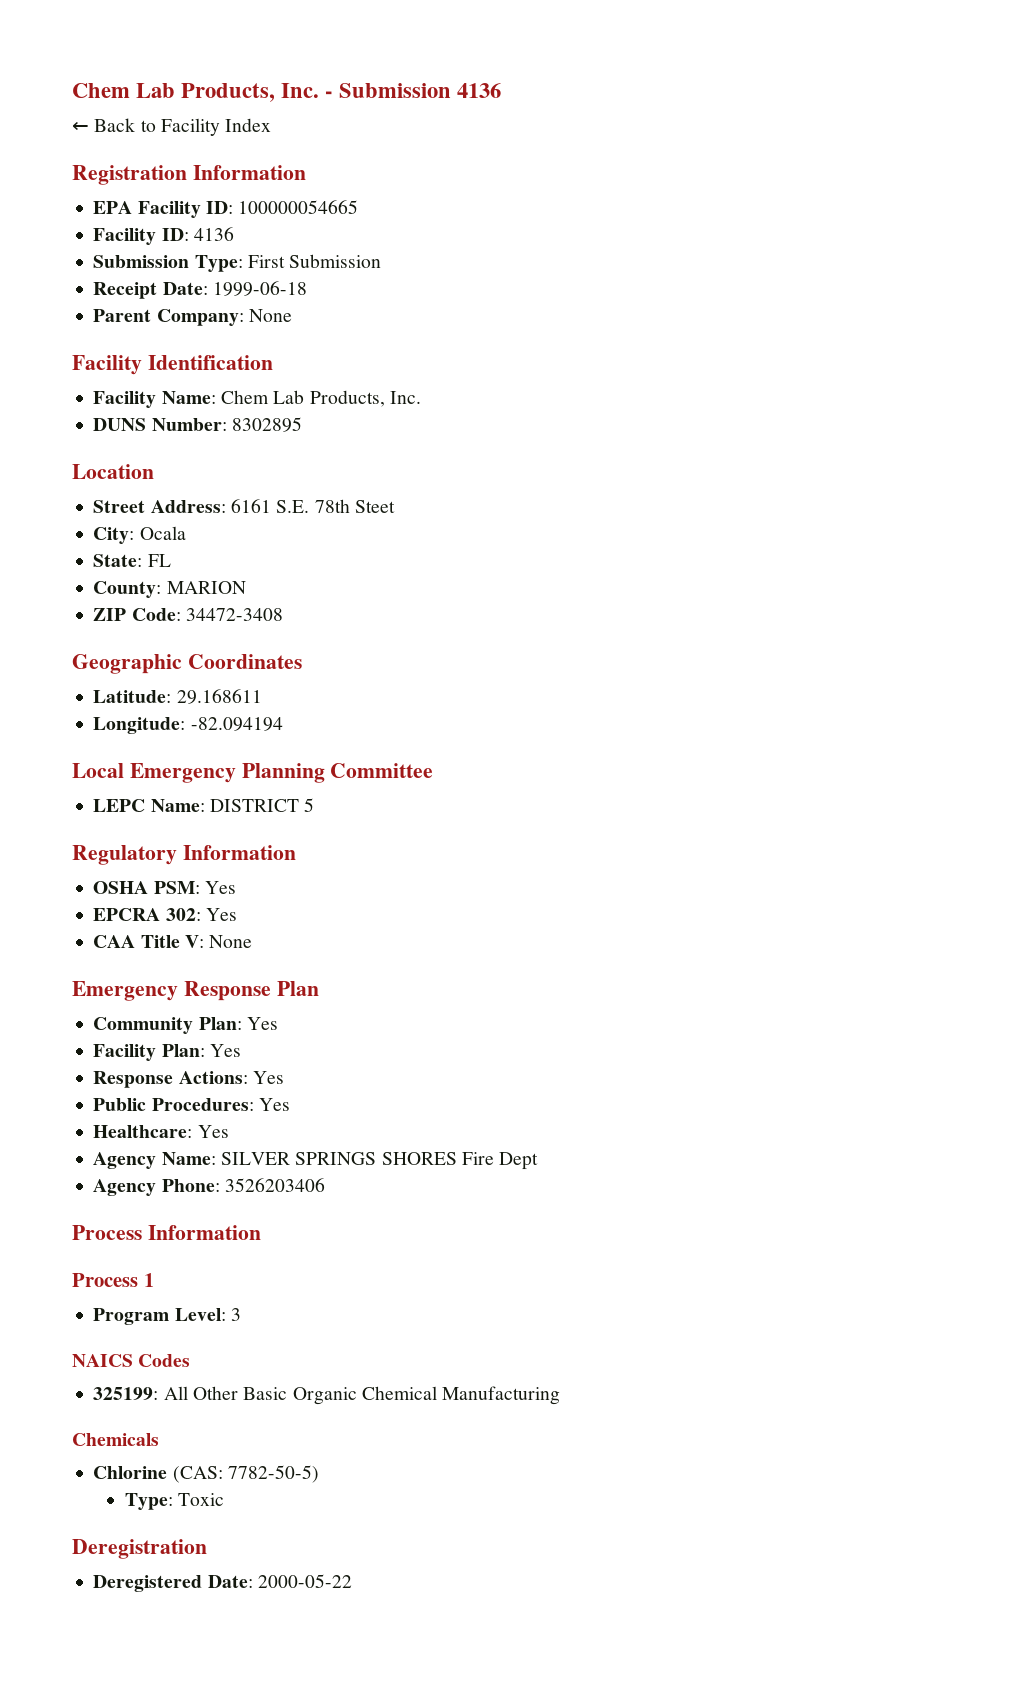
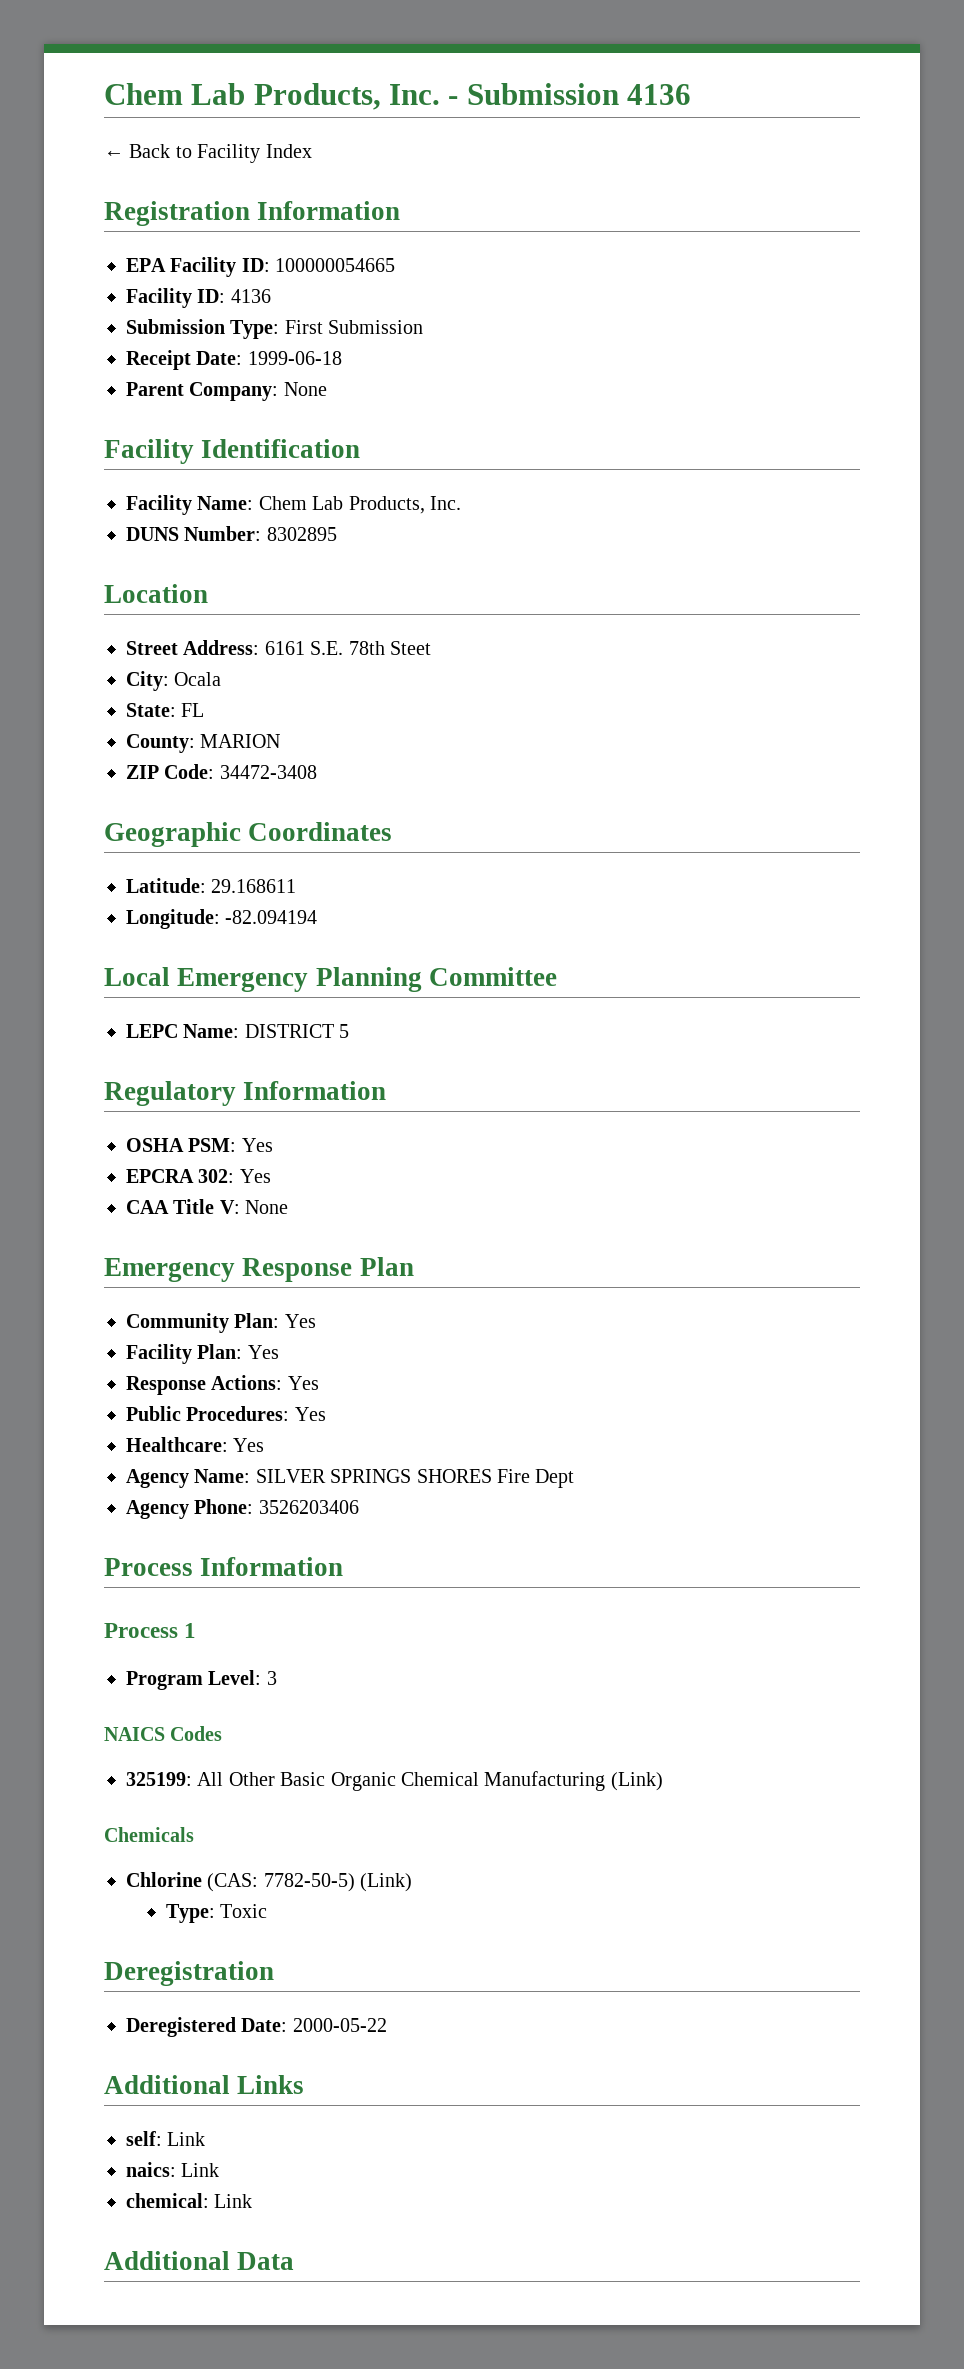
(561, 1395) none -> [610,1772,663,1791] (Link)
(319, 1474) none -> [360,1873,413,1892] (Link)
(352, 1581) none -> [104,2075,305,2094] [126,2131,206,2146] [126,2162,220,2177] [126,2193,253,2208] [104,2251,295,2270] // Additional Links // self: Link // naics: Link // chemical: Link // Additional Data

